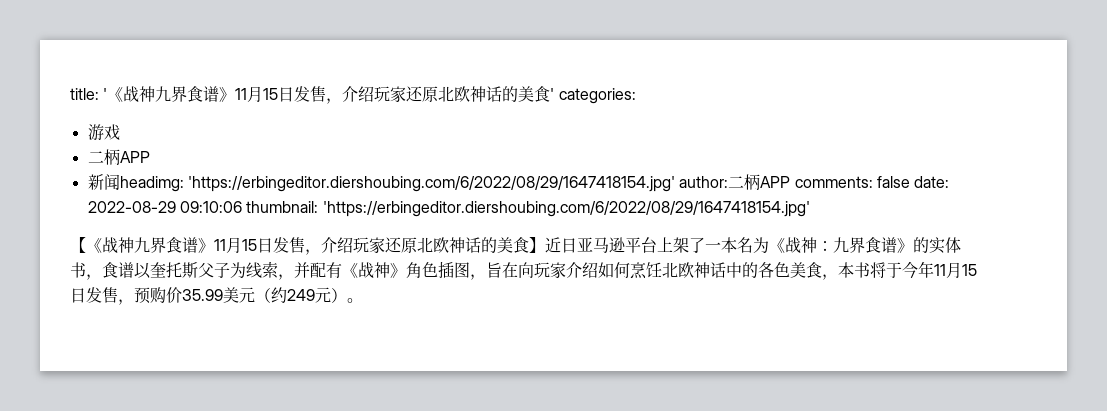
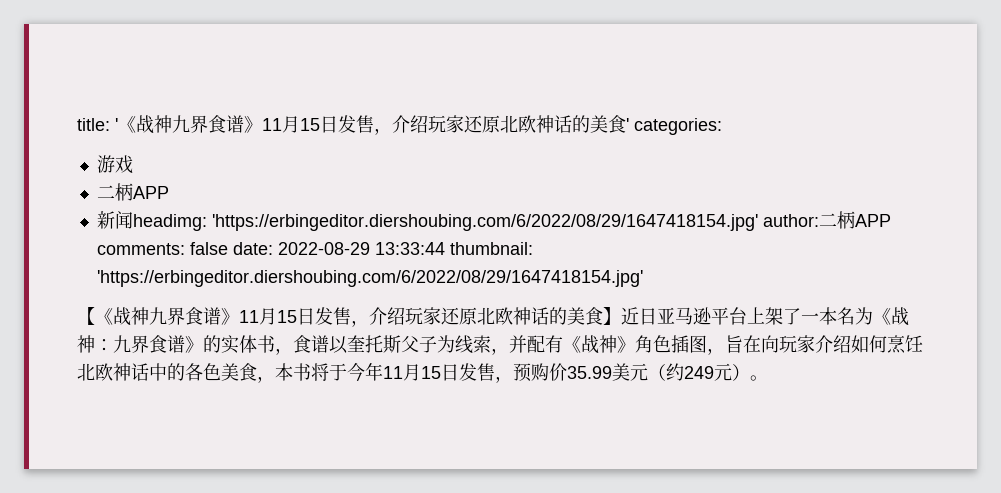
[179,201,242,213] 09:10:06 -> [374,242,445,255] 13:33:44

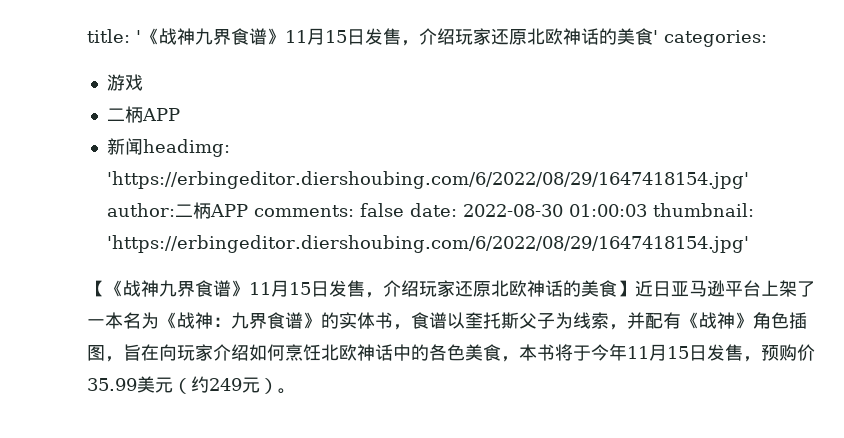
[277,242,445,255] 2022-08-29 13:33:44 -> [462,204,647,217] 2022-08-30 01:00:03

